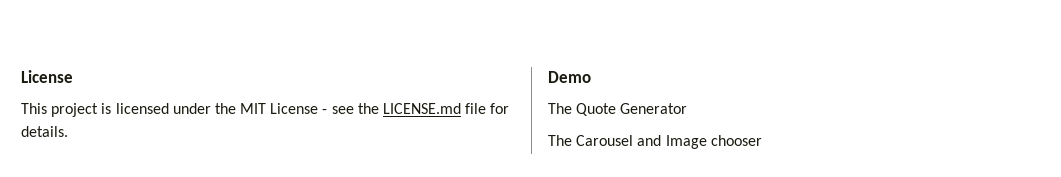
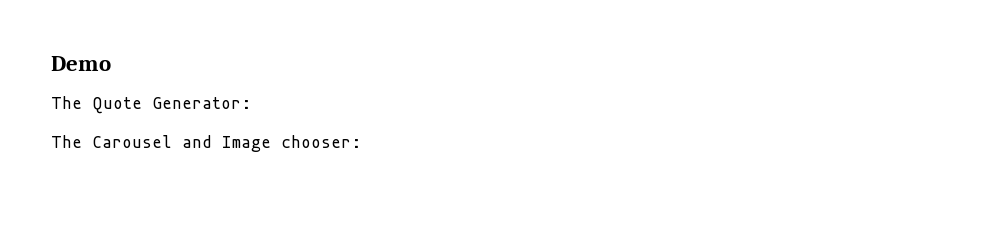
[21,70,73,83] [21,103,510,117] [21,126,68,137] License // This project is licensed under the MIT License - see the LICENSE.md file for details. // -> (51, 63) none
[620,103,688,114] Generator -> [152,97,251,109] Generator:
[710,135,762,146] chooser -> [281,135,361,148] chooser:

